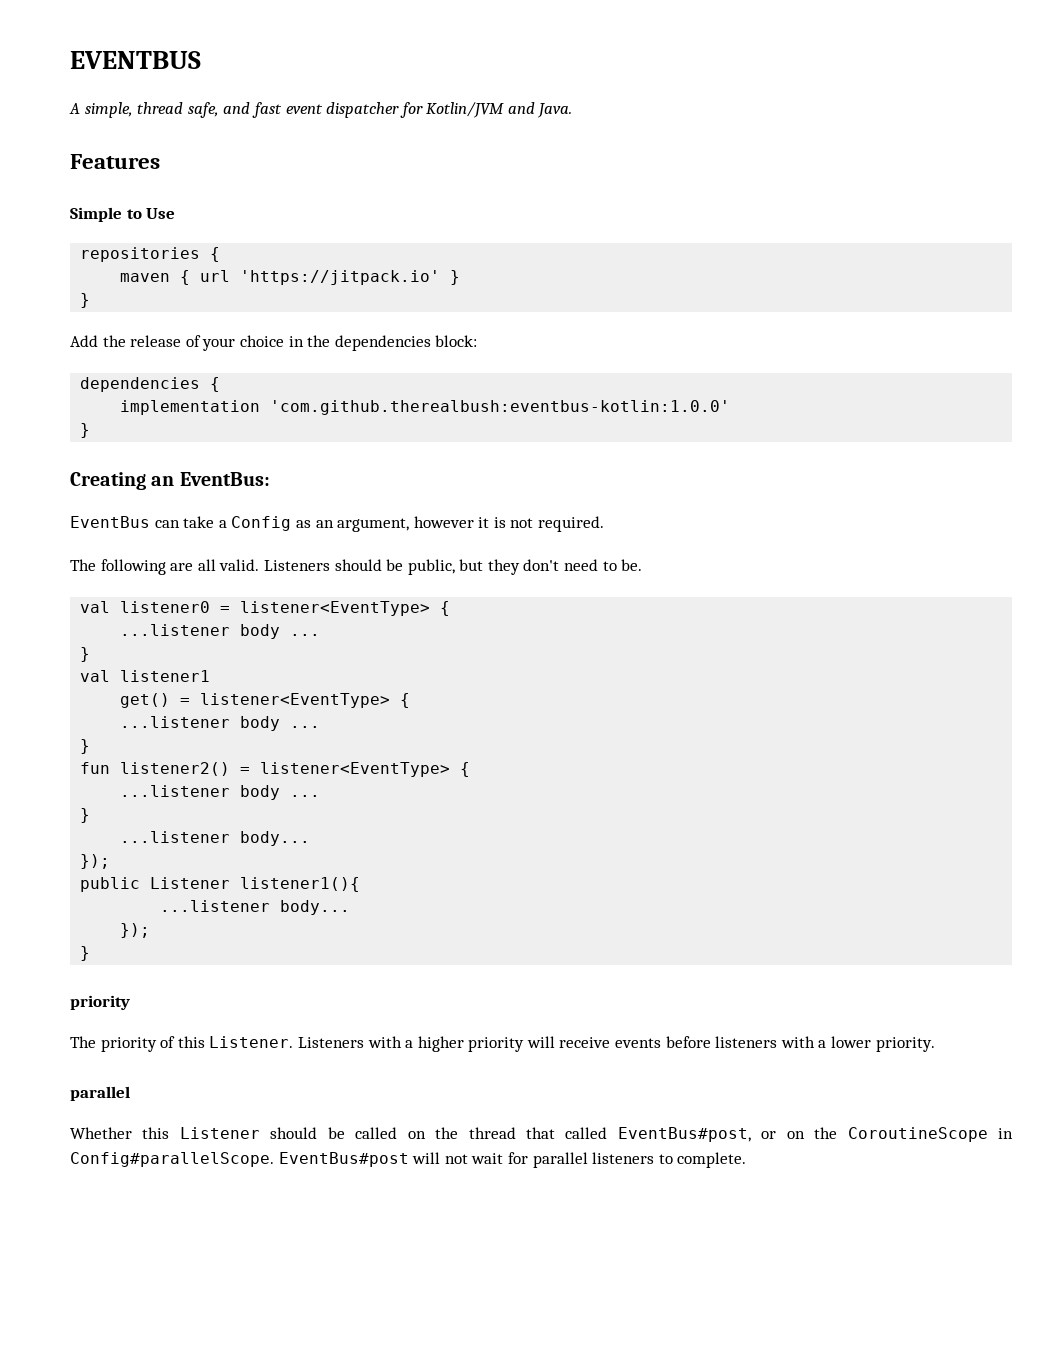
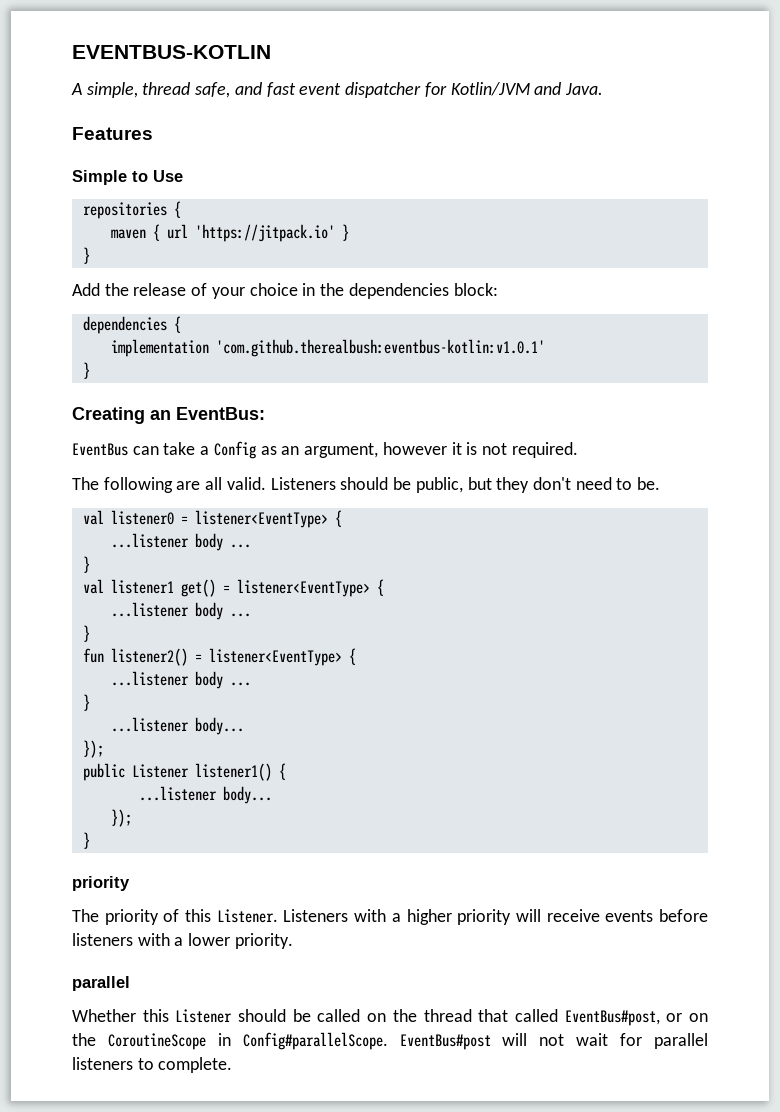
[70,51,201,69] EVENTBUS -> [72,45,271,59] EVENTBUS-KOTLIN
[270,400,731,415] 'com.github.therealbush:eventbus-kotlin:1.0.0' -> [215,339,545,357] 'com.github.therealbush:eventbus-kotlin:v1.0.1'
(211, 676) // -> (174, 586) none
[240,877,361,892] listener1(){ -> [194,763,286,781] listener1() {

